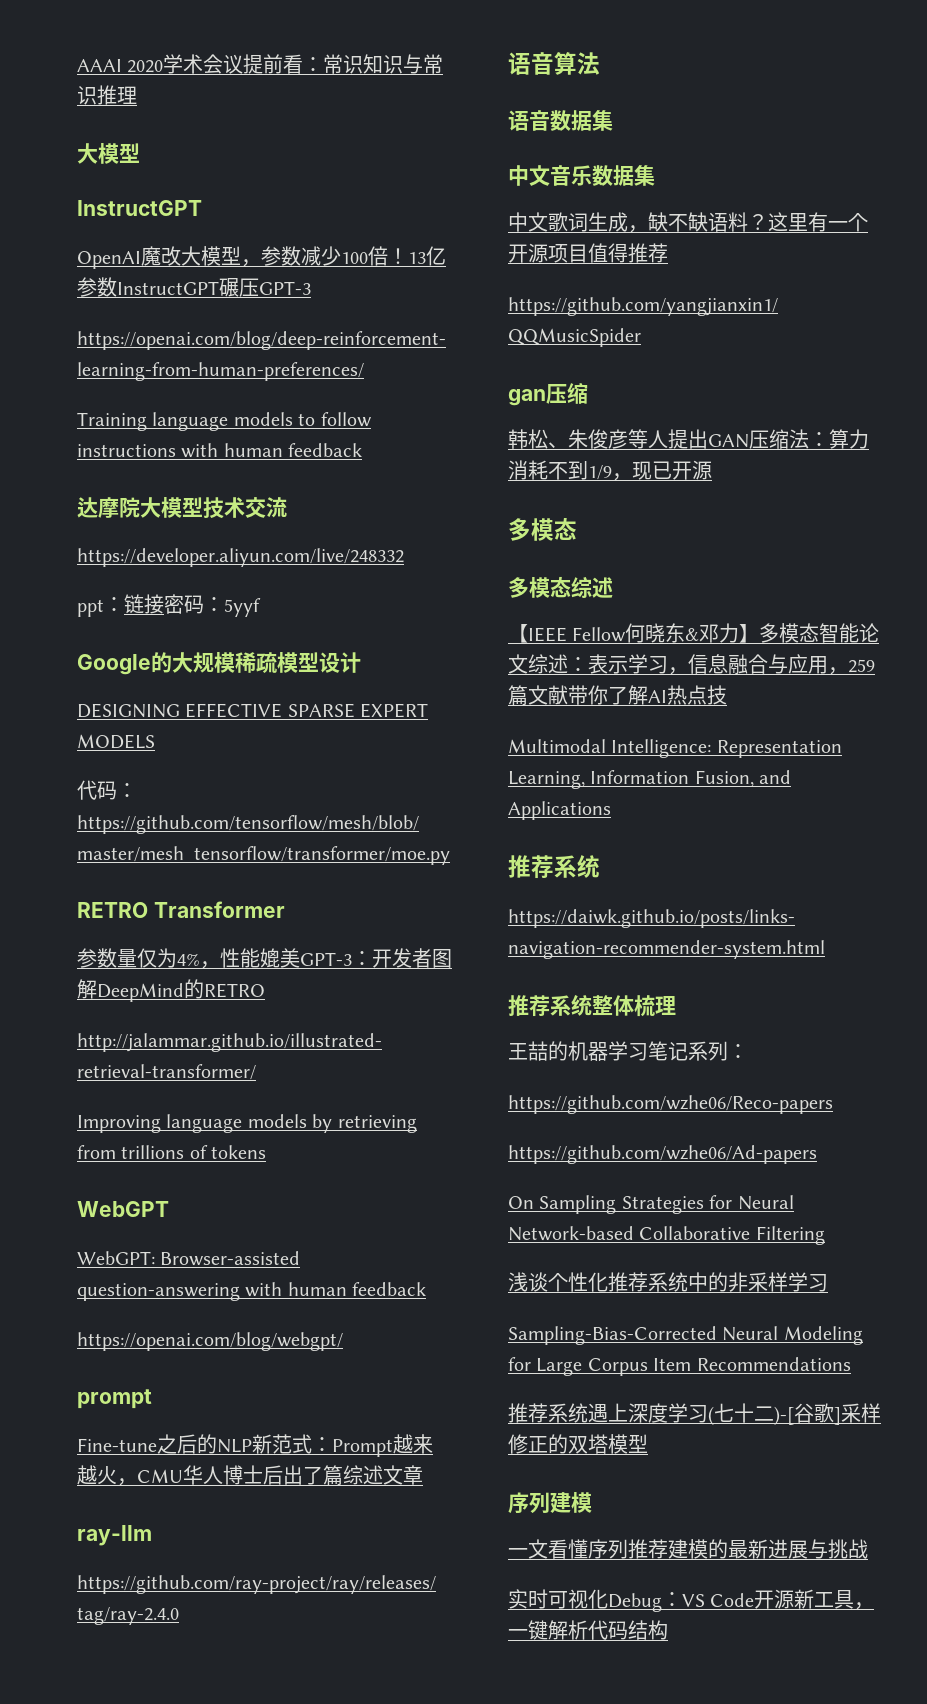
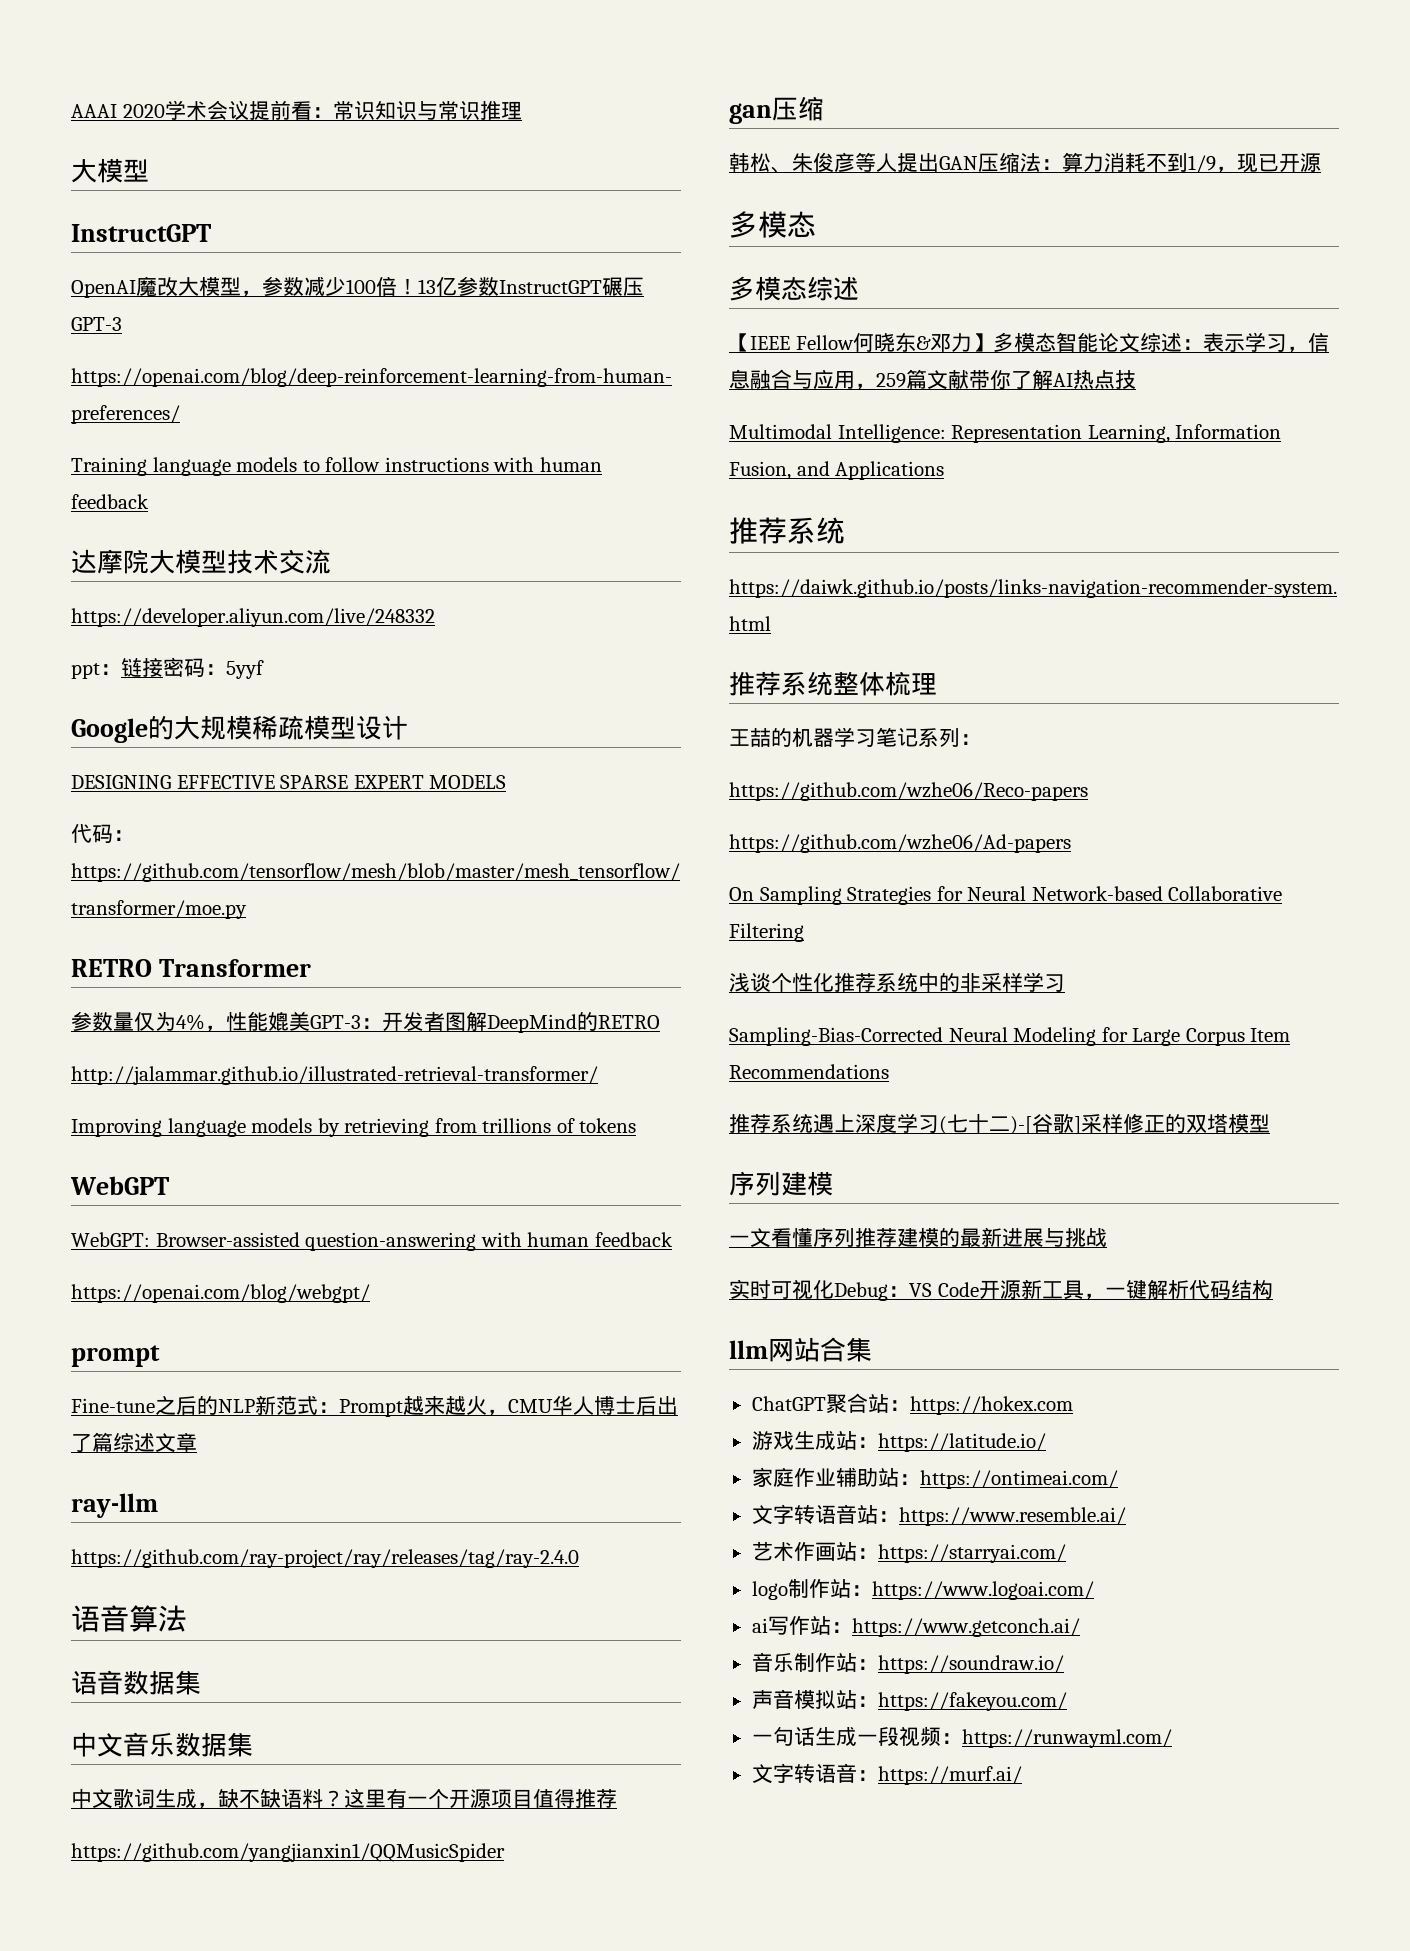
(668, 1630) none -> [729,1337,872,1362] [751,1393,1073,1415] [751,1431,1046,1452] [751,1467,1118,1489] [751,1504,1126,1526] [751,1541,1066,1563] [751,1579,1094,1600] [751,1616,1080,1637] [751,1652,1064,1674] [751,1689,1067,1711] [751,1726,1172,1748] [751,1763,1022,1785] // llm网站合集 // ChatGPT聚合站：https://hokex.com // 游戏生成站：https://latitude.io/ // 家庭作业辅助站：https://ontimeai.com/ // 文字转语音站：https://www.resemble.ai/ // 艺术作画站：https://starryai.com/ // logo制作站：https://www.logoai.com/ // ai写作站：https://www.getconch.ai/ // 音乐制作站：https://soundraw.io/ // 声音模拟站：https://fakeyou.com/ // 一句话生成一段视频：https://runwayml.com/ // 文字转语音：https://murf.ai/

